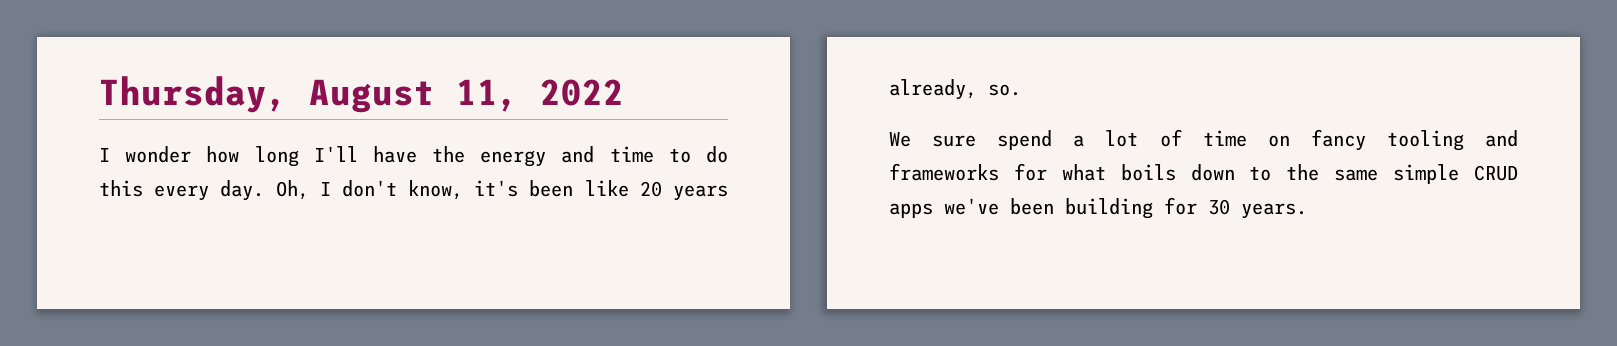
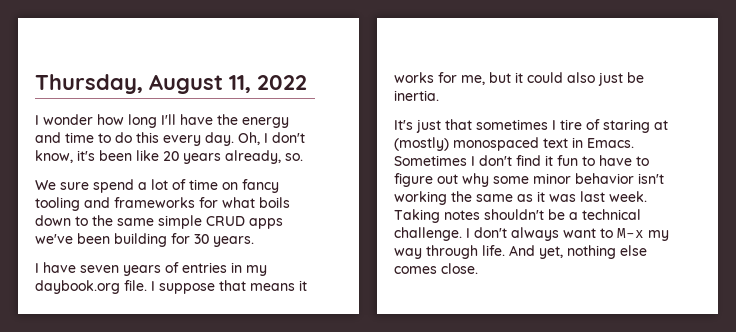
(1307, 211) none -> [35,262,267,276] [35,280,307,294] [394,72,644,86] [394,90,439,101] [394,119,668,133] [394,137,634,151] [394,155,649,166] [394,173,664,187] [394,191,647,205] [394,209,641,223] [394,227,669,241] [394,245,647,259] [394,263,478,274] // I have seven years of entries in my daybook.org file. I suppose that means it works for me, but it could also just be inertia. // It's just that sometimes I tire of staring at (mostly) monospaced text in Emacs. Sometimes I don't find it fun to have to figure out why some minor behavior isn't working the same as it was last week. Taking notes shouldn't be a technical challenge. I don't always want to M-x my way through life. And yet, nothing else comes close.

